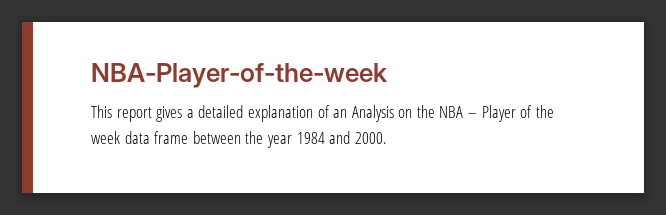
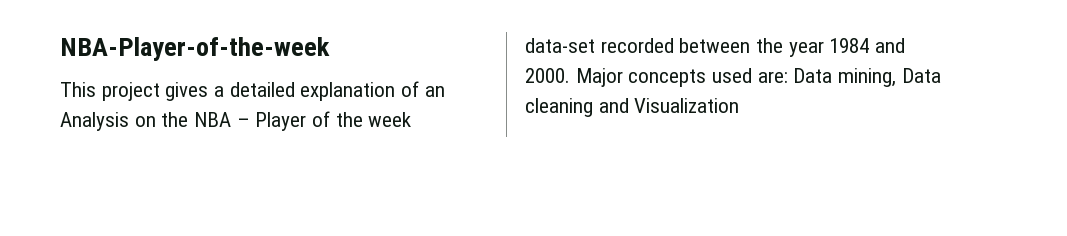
[116,107,152,122] report -> [101,82,160,101] project
[124,131,189,144] data frame -> [525,38,674,53] data-set recorded
(387, 138) none -> [575,68,941,87] [525,98,740,117] Major concepts used are: Data mining, Data cleaning and Visualization

